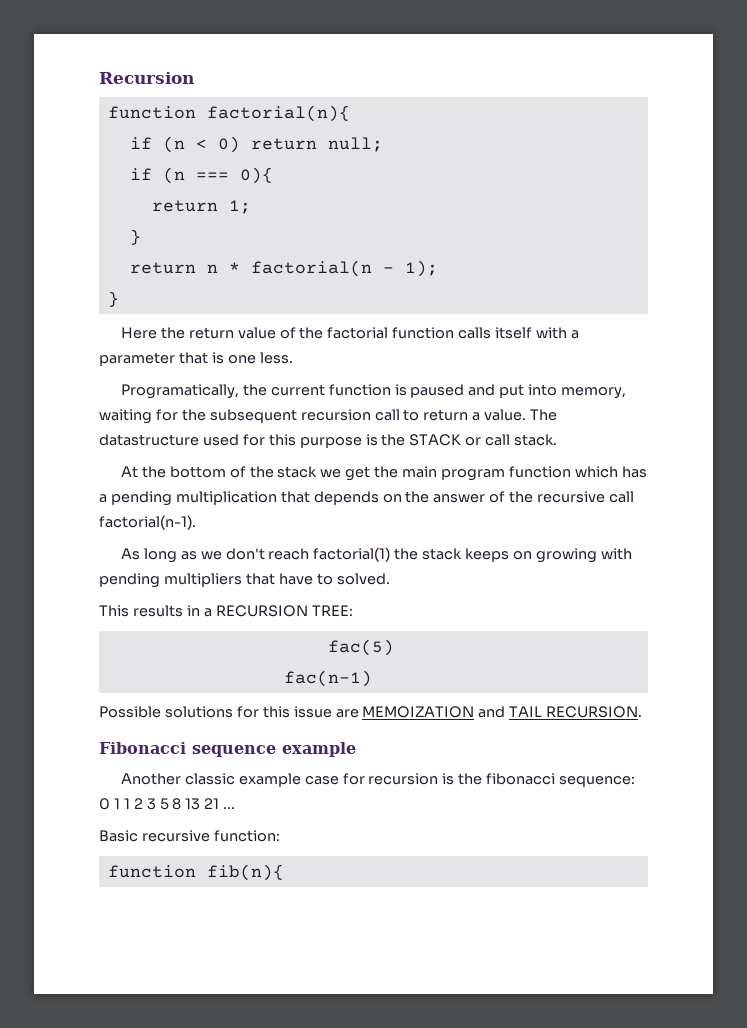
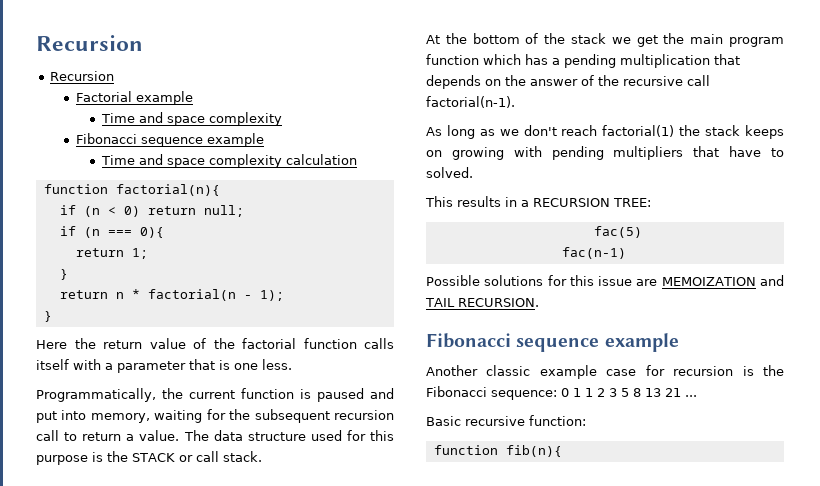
[99,72,194,84] Recursion -> [36,35,143,51] [50,71,115,81] [75,91,193,105] [100,112,282,126] [75,133,264,147] [100,154,357,168] Recursion // Recursion // Factorial example // Time and space complexity // Fibonacci sequence example // Time and space complexity calculation
[120,384,239,399] Programatically, -> [36,388,156,402] Programmatically,
[99,434,199,446] datastructure -> [213,430,306,441] data structure
[486,773,556,785] fibonacci -> [426,386,487,397] Fibonacci

